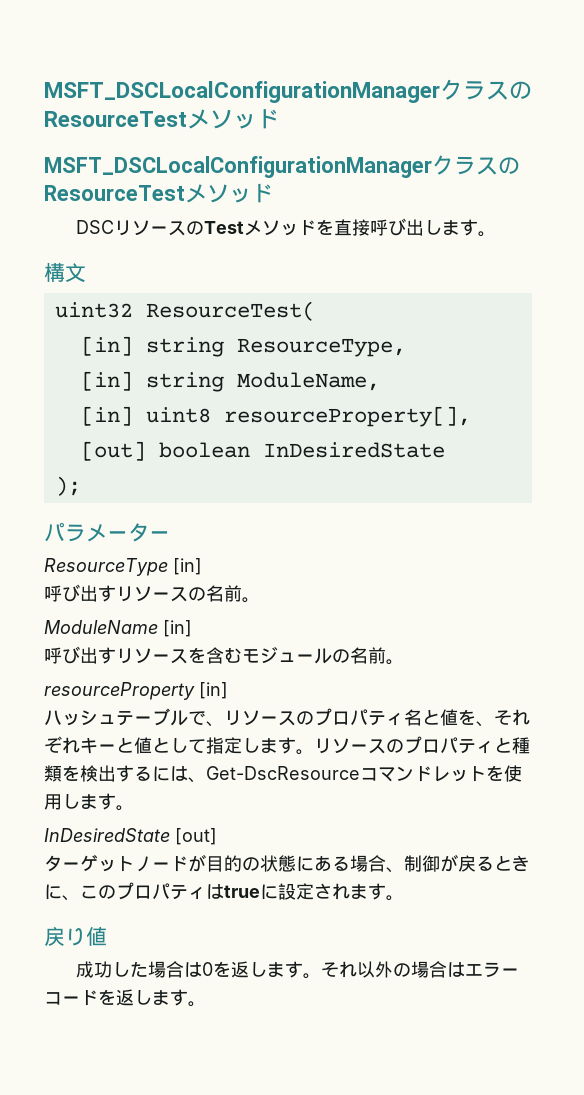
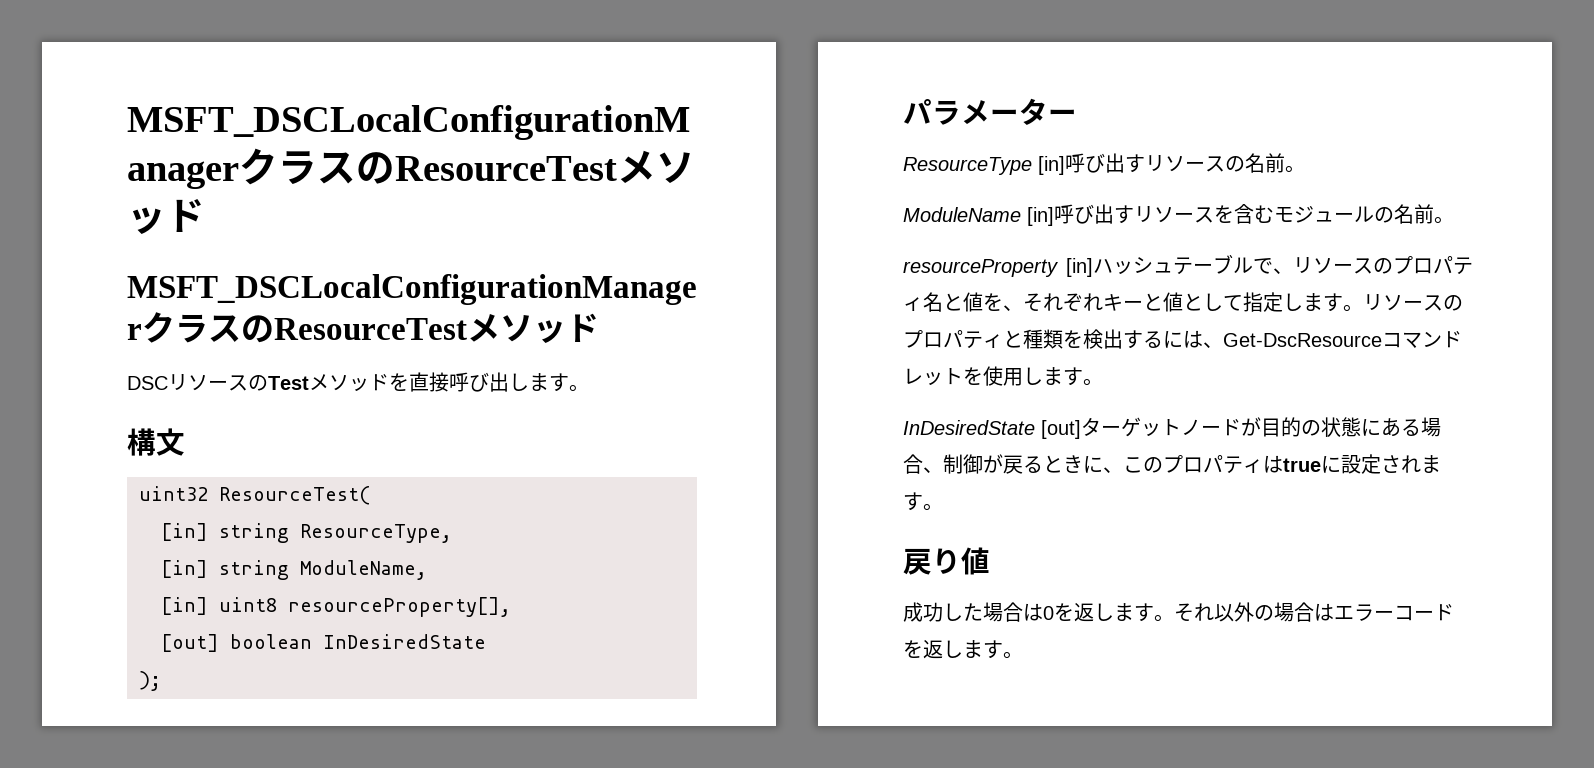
(202, 566) // -> (1065, 165) none
(192, 628) // -> (1054, 216) none
(228, 690) // -> (1093, 267) none
(217, 836) // -> (1081, 429) none

